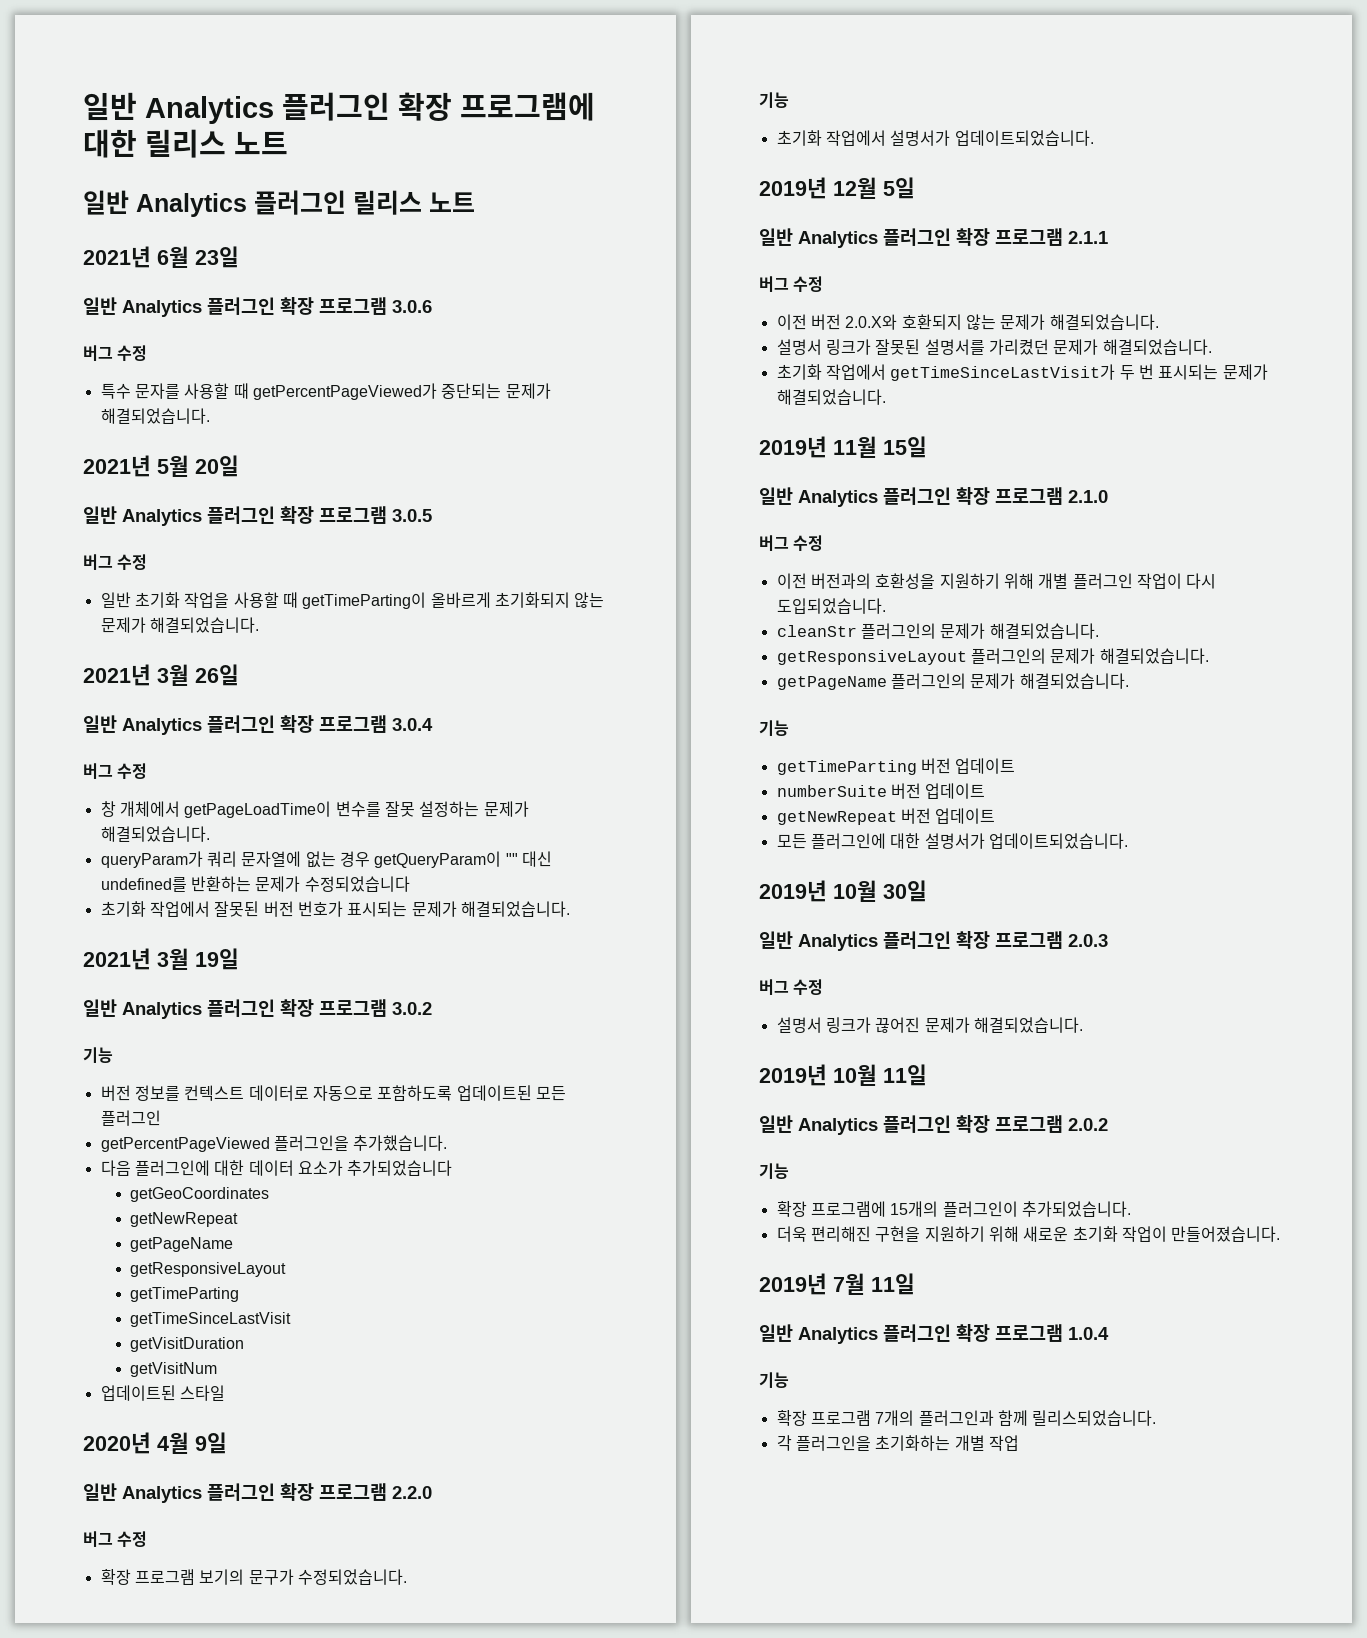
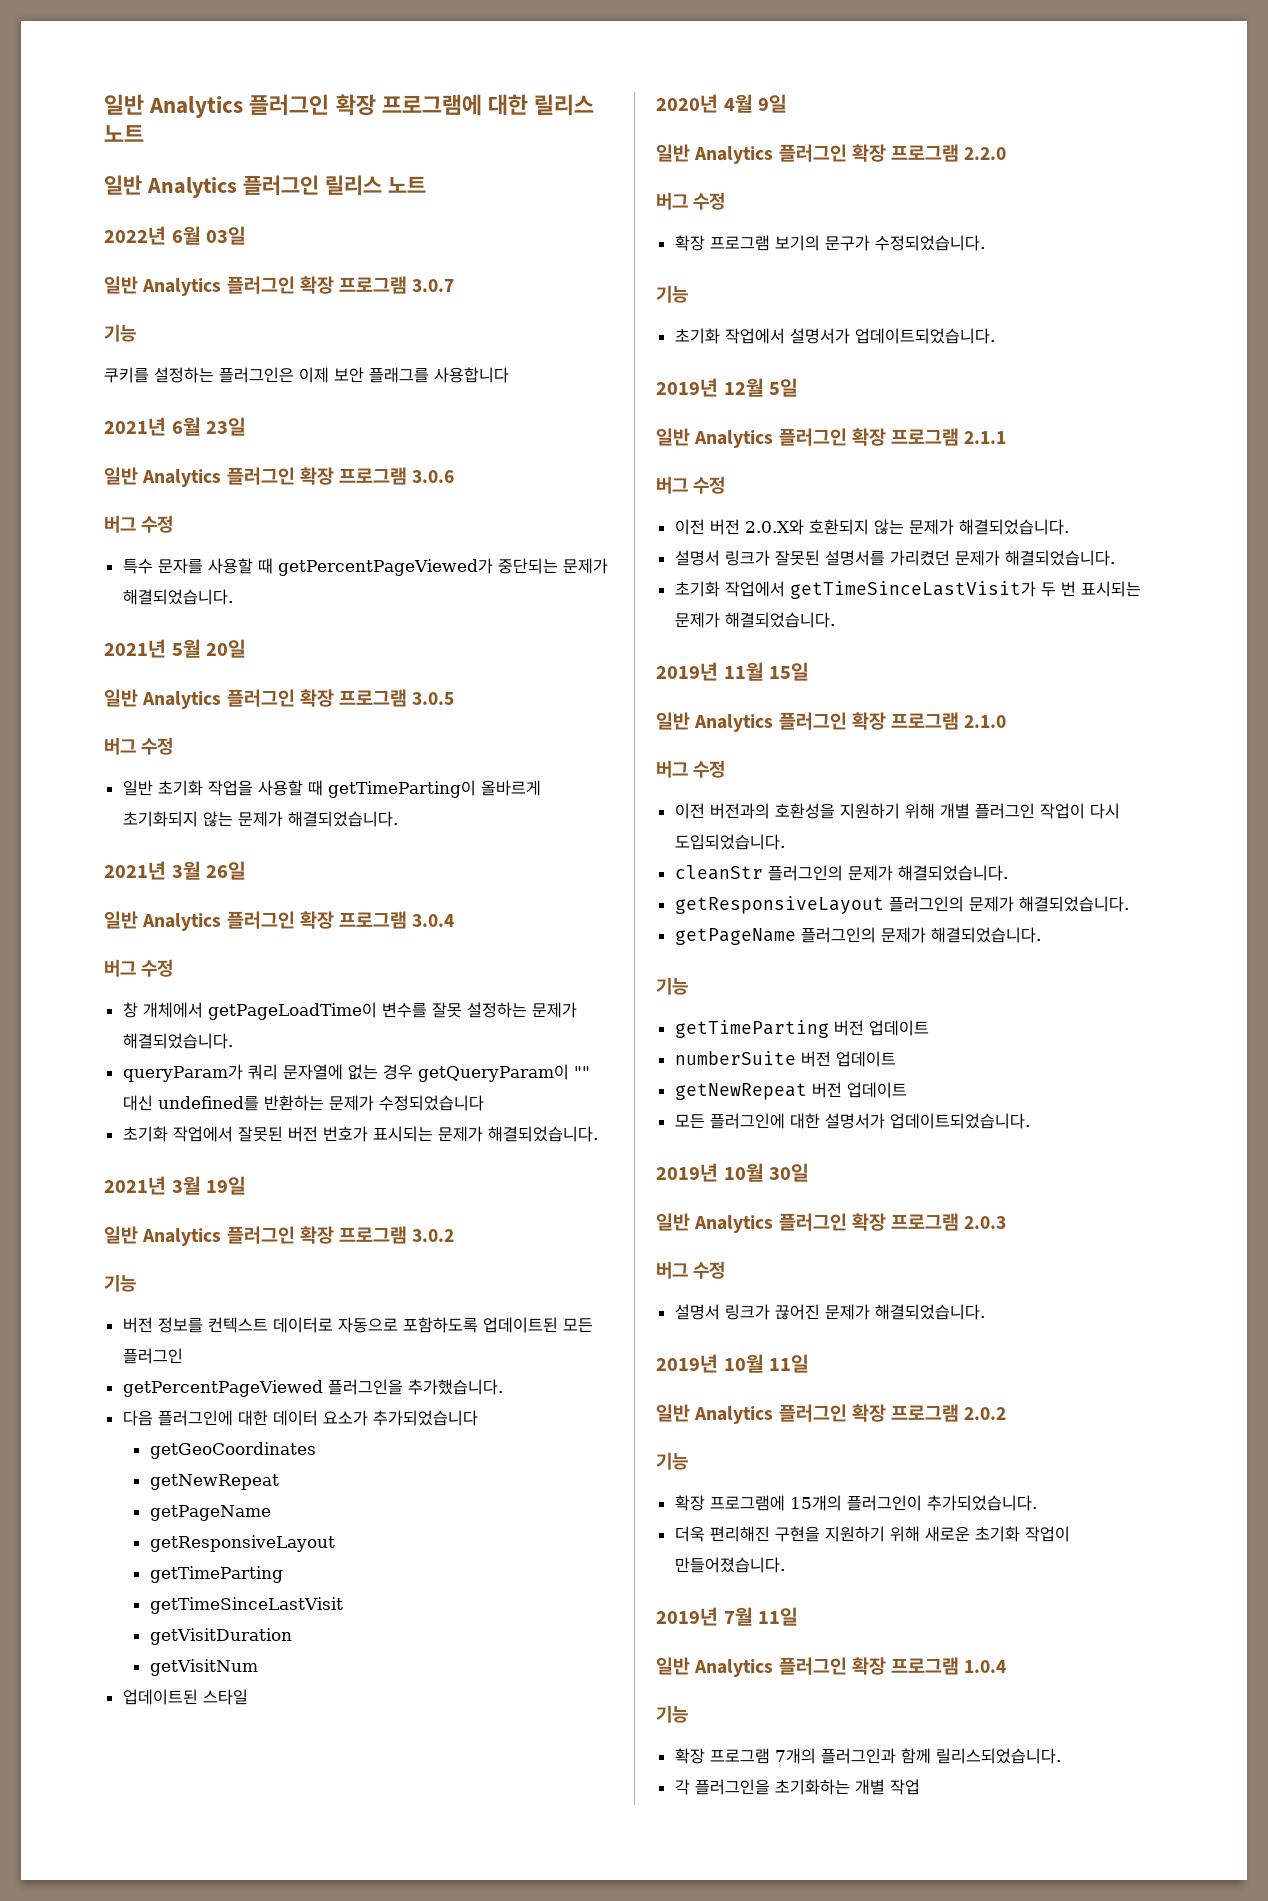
(475, 202) none -> [104,226,247,245] [104,276,455,296] [104,324,136,342] [104,367,509,383] // 2022년 6월 03일 // 일반 Analytics 플러그인 확장 프로그램 3.0.7 // 기능 // 쿠키를 설정하는 플러그인은 이제 보안 플래그를 사용합니다

